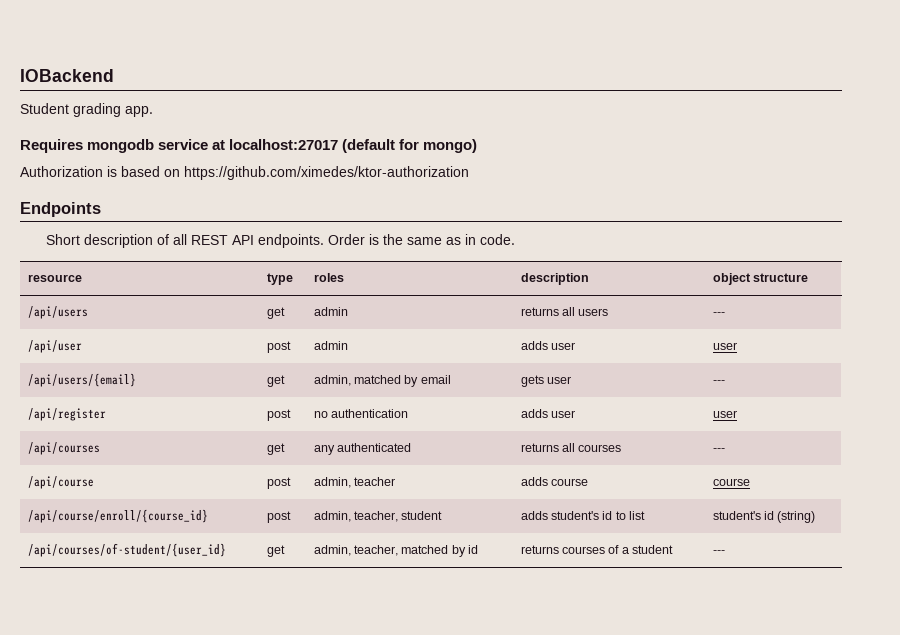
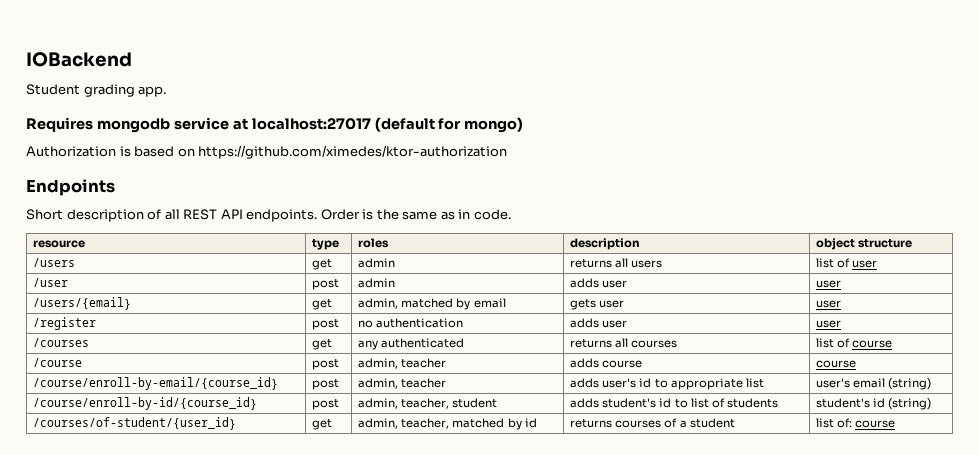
[27,306,88,319] /api/users -> [33,258,76,267] /users
[712,312,725,316] [27,340,82,353] --- // /api/user -> [816,258,878,268] [33,278,69,287] list of user // /user
[27,373,136,387] /api/users/{email} -> [33,297,132,310] /users/{email}
[712,380,725,384] [27,408,106,421] --- // /api/register -> [816,300,842,308] [33,317,97,330] user // /register
[27,442,100,455] /api/courses -> [33,338,90,347] /courses
[712,448,725,452] [27,476,94,489] --- // /api/course -> [816,338,893,348] [33,358,83,367] list of course // /course
[27,509,208,523] /api/course/enroll/{course_id} -> [33,377,279,390] [312,379,340,390] [358,378,447,389] [570,378,764,390] [816,378,932,390] [33,397,258,410] /course/enroll-by-email/{course_id} | post | admin, teacher | adds user's id to appropriate list | user's email (string) // /course/enroll-by-id/{course_id}
(646, 515) none -> [711,398,778,408] of students
[27,543,226,557] /api/courses/of-student/{user_id} -> [33,417,237,430] /courses/of-student/{user_id}
[712,550,725,554] --- -> [816,418,896,428] list of: course

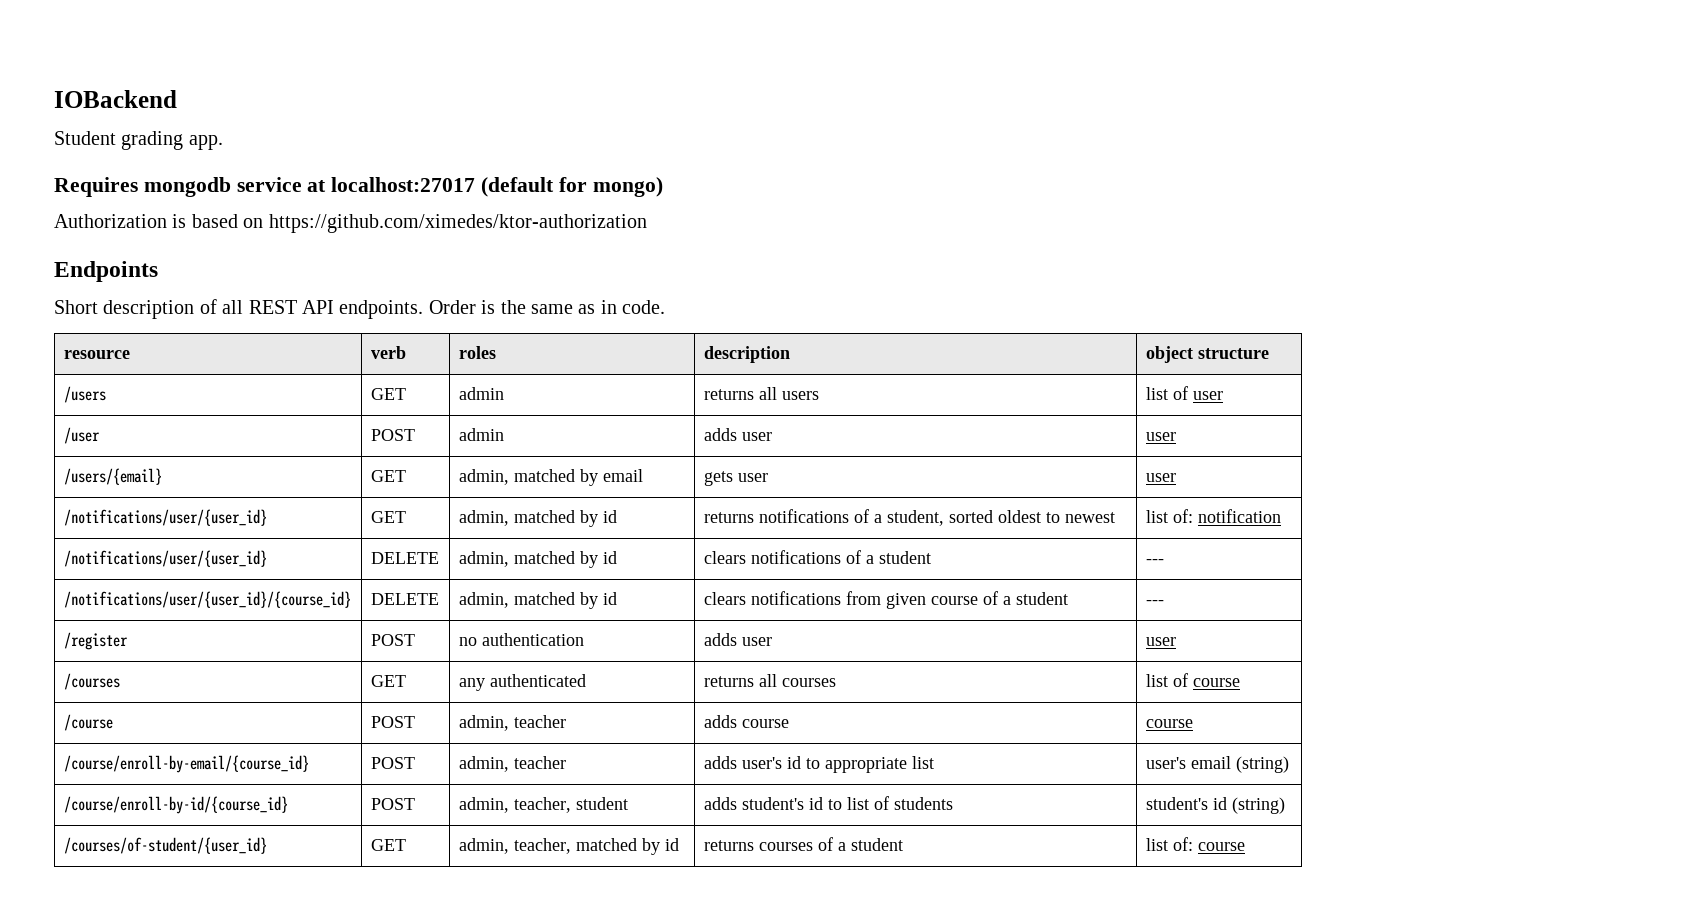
[312,239,340,250] type -> [370,346,406,359] verb
[312,259,333,270] get -> [370,388,406,400] GET
[312,279,340,290] post -> [370,429,415,441] POST
[312,299,333,310] get -> [370,470,406,482] GET
(842, 304) none -> [63,509,267,526] [370,511,406,523] [458,510,617,527] [703,509,1115,526] [1145,509,1281,523] [63,550,267,567] [370,552,439,564] [458,551,617,568] [703,550,931,564] [1145,559,1164,564] [63,591,351,608] [370,593,439,605] [458,592,617,609] [703,591,1068,609] [1145,600,1164,605] // /notifications/user/{user_id} | GET | admin, matched by id | returns notifications of a student, sorted oldest to newest | list of: notification // /notifications/user/{user_id} | DELETE | admin, matched by id | clears notifications of a student | --- // /notifications/user/{user_id}/{course_id} | DELETE | admin, matched by id | clears notifications from given course of a student | ---
[312,319,340,330] post -> [370,634,415,646] POST
[312,339,333,350] get -> [370,675,406,687] GET
[312,359,340,370] post -> [370,716,415,728] POST
[312,379,340,390] post -> [370,757,415,769] POST
[312,399,340,410] post -> [370,798,415,810] POST
[312,419,333,430] get -> [370,839,406,851] GET

